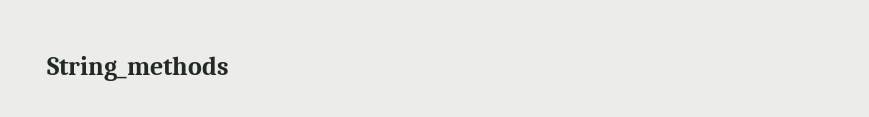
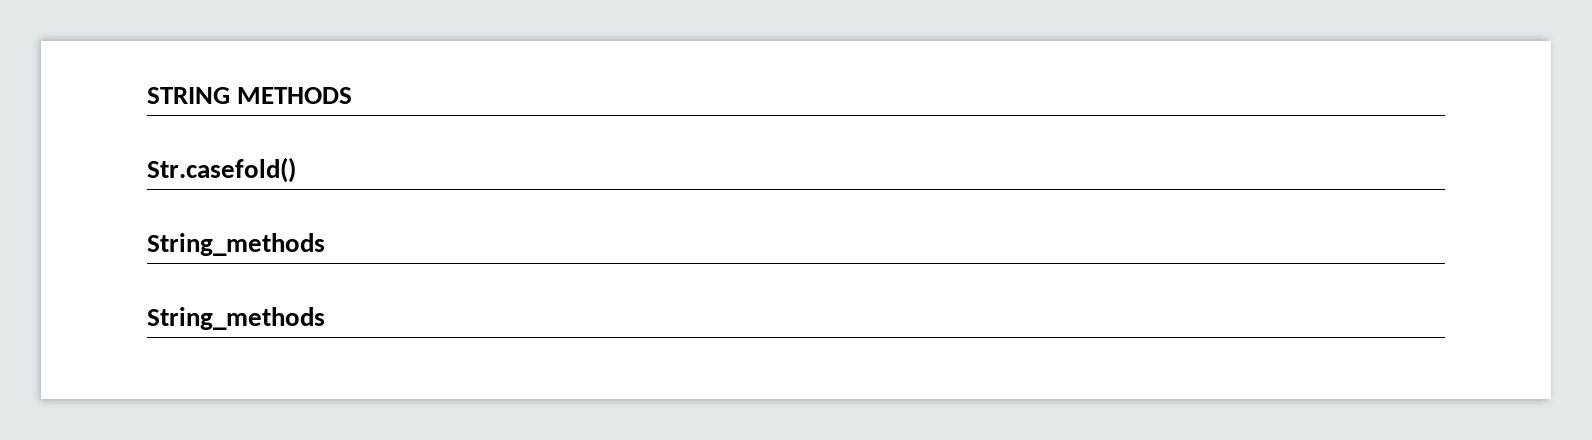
[47,56,229,81] String_methods -> [147,87,353,104] [147,157,296,183] [147,233,325,256] [147,307,325,330] STRING METHODS // Str.casefold() // String_methods // String_methods

